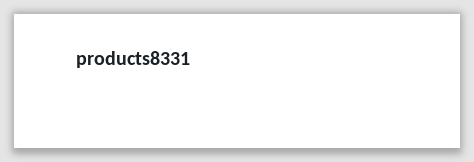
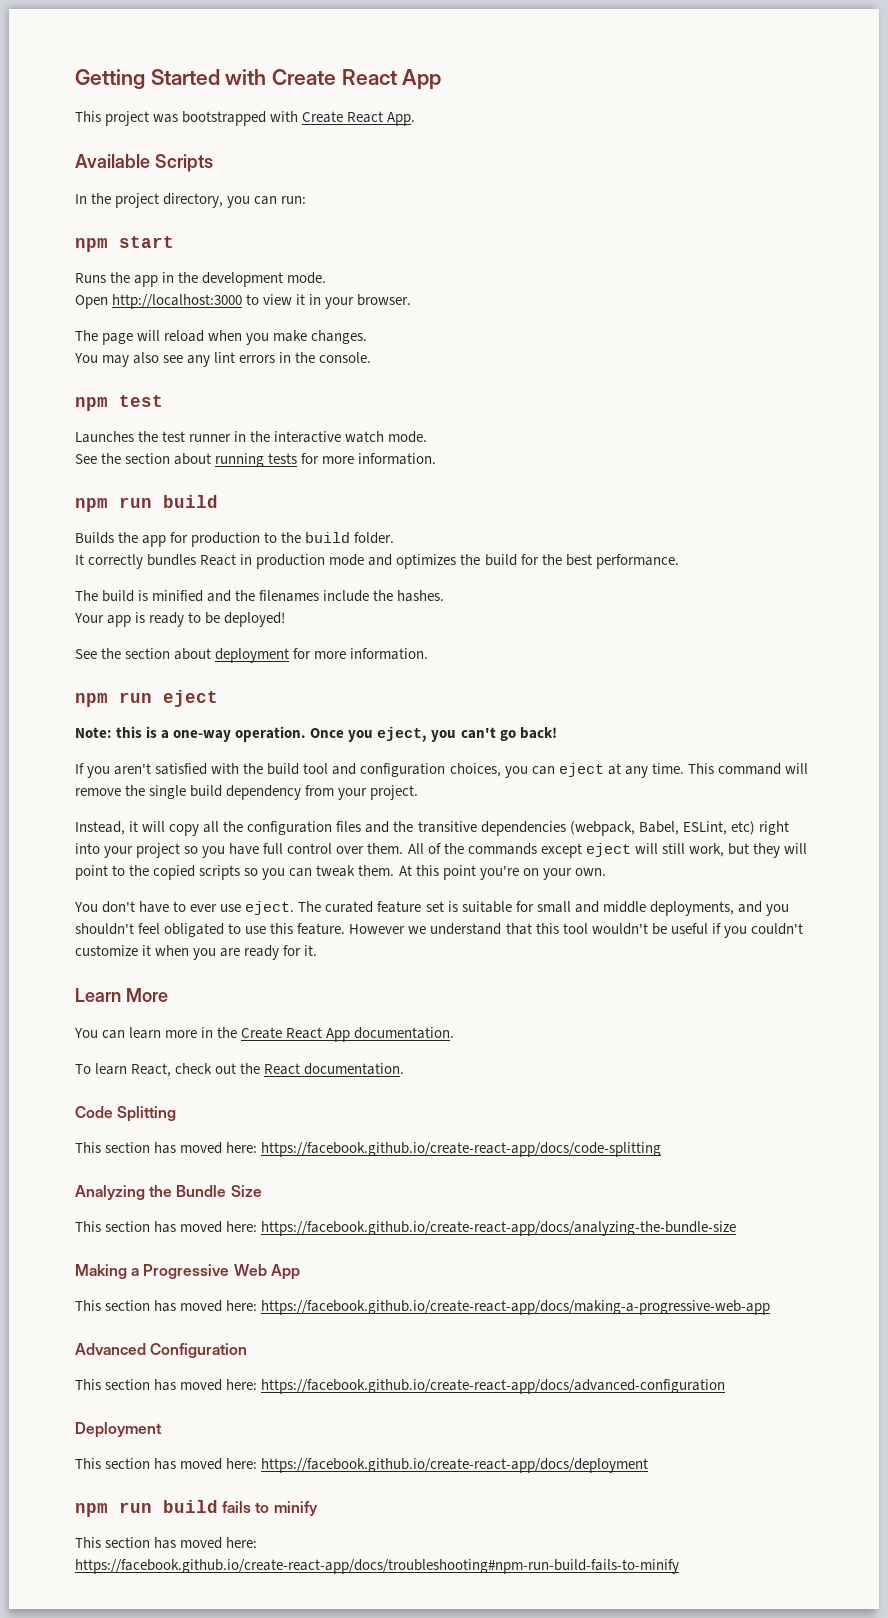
[76,51,190,68] products8331 -> [75,69,442,90] [75,111,416,126] [75,154,213,172] [75,193,307,208] [75,236,174,252] [75,272,327,287] [75,294,412,309] [75,330,368,345] [74,352,372,367] [75,395,163,411] [75,431,428,443] [75,453,437,467] [75,495,218,512] [75,532,395,547] [75,554,679,569] [75,590,445,602] [74,612,286,627] [75,648,429,663] [75,690,218,707] [75,726,557,742] [75,763,808,778] [75,785,419,800] [75,821,789,836] [75,843,808,858] [75,865,606,880] [74,901,789,916] [75,923,803,938] [75,945,318,960] [75,988,168,1002] [74,1027,455,1042] [75,1063,405,1077] [75,1106,177,1122] [75,1142,662,1157] [75,1185,262,1200] [75,1221,737,1236] [75,1264,300,1280] [75,1300,771,1315] [75,1343,248,1358] [75,1379,726,1394] [75,1422,162,1438] [75,1458,649,1473] [75,1500,318,1517] [75,1537,258,1549] [75,1559,679,1574] Getting Started with Create React App // This project was bootstrapped with Create React App. // Available Scripts // In the project directory, you can run: // npm start // Runs the app in the development mode. // Open http://localhost:3000 to view it in your browser. // The page will reload when you make changes. // You may also see any lint errors in the console. // npm test // Launches the test runner in the interactive watch mode. // See the section about running tests for more information. // npm run build // Builds the app for production to the build folder. // It correctly bundles React in production mode and optimizes the build for the best performance. // The build is minified and the filenames include the hashes. // Your app is ready to be deployed! // See the section about deployment for more information. // npm run eject // Note: this is a one-way operation. Once you eject, you can't go back! // If you aren't satisfied with the build tool and configuration choices, you can eject at any time. This command will remove the single build dependency from your project. // Instead, it will copy all the configuration files and the transitive dependencies (webpack, Babel, ESLint, etc) right into your project so you have full control over them. All of the commands except eject will still work, but they will point to the copied scripts so you can tweak them. At this point you're on your own. // You don't have to ever use eject. The curated feature set is suitable for small and middle deployments, and you shouldn't feel obligated to use this feature. However we understand that this tool wouldn't be useful if you couldn't customize it when you are ready for it. // Learn More // You can learn more in the Create React App documentation. // To learn React, check out the React documentation. // Code Splitting // This section has moved here: https://facebook.github.io/create-react-app/docs/code-splitting // Analyzing the Bundle Size // This section has moved here: https://facebook.github.io/create-react-app/docs/analyzing-the-bundle-size // Making a Progressive Web App // This section has moved here: https://facebook.github.io/create-react-app/docs/making-a-progressive-web-app // Advanced Configuration // This section has moved here: https://facebook.github.io/create-react-app/docs/advanced-configuration // Deployment // This section has moved here: https://facebook.github.io/create-react-app/docs/deployment // npm run build fails to minify // This section has moved here: https://facebook.github.io/create-react-app/docs/troubleshooting#npm-run-build-fails-to-minify

